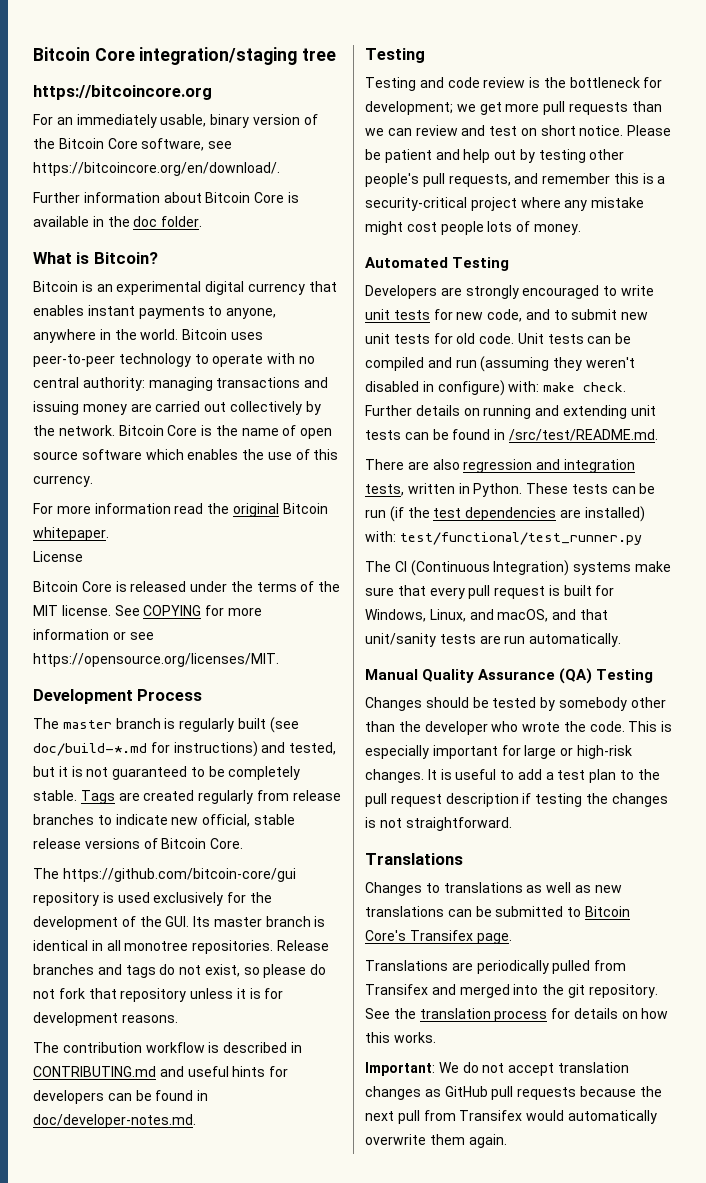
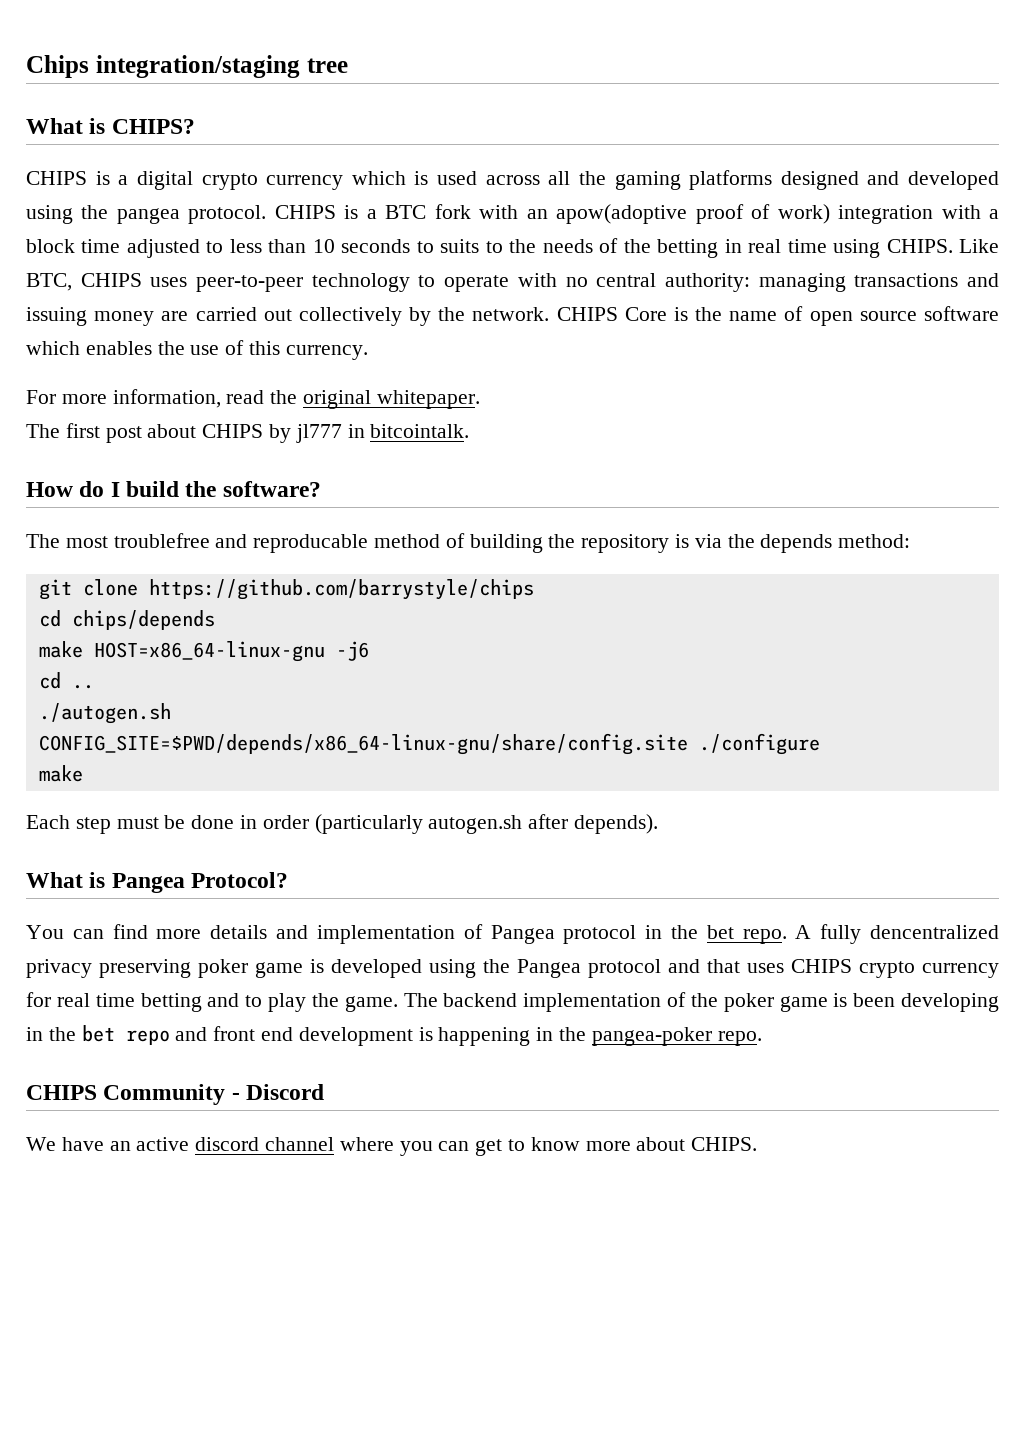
[33,47,135,61] Bitcoin Core -> [26,55,89,78] Chips
[33,85,212,100] [33,114,318,128] [33,138,233,151] [33,162,280,176] [33,192,299,203] [33,216,203,227] [33,252,158,264] [33,281,337,295] [33,305,277,319] [33,329,228,343] https://bitcoincore.org // For an immediately usable, binary version of the Bitcoin Core software, see https://bitcoincore.org/en/download/. // Further information about Bitcoin Core is available in the doc folder. // What is Bitcoin? // Bitcoin is an experimental digital currency that enables instant payments to anyone, anywhere in the world. Bitcoin -> [26,118,195,134] [26,170,999,190] [26,204,999,224] [26,238,1000,258] [26,273,142,291] What is CHIPS? // CHIPS is a digital crypto currency which is used across all the gaming platforms designed and developed using the pangea protocol. CHIPS is a BTC fork with an apow(adoptive proof of work) integration with a block time adjusted to less than 10 seconds to suits to the needs of the betting in real time using CHIPS. Like BTC, CHIPS
[118,425,164,436] Bitcoin -> [556,307,618,321] CHIPS
[94,503,171,514] information -> [112,389,221,408] information,
[282,503,328,514] Bitcoin -> (372, 399) none
[33,551,83,562] [33,581,341,592] [33,605,262,616] [33,629,154,640] [33,653,279,667] [33,689,203,704] [33,717,299,733] [33,741,337,757] [33,766,301,780] [33,790,341,804] [33,814,295,827] [33,838,244,849] [33,868,296,882] [33,892,272,906] [33,916,326,930] [33,940,329,954] [33,964,327,978] [33,988,284,1002] [33,1012,178,1026] [33,1042,302,1053] [33,1066,289,1077] [33,1090,209,1104] [33,1114,196,1128] [365,48,425,63] [365,77,663,91] [365,101,662,115] [365,125,672,136] [365,149,625,163] [365,173,666,187] [365,197,645,211] [365,221,581,235] [365,257,510,271] [365,285,654,299] [365,309,649,322] [365,333,632,344] [365,356,635,372] [365,380,627,396] [365,405,656,419] [365,429,658,441] [365,459,635,473] [365,483,656,497] [365,506,645,522] [365,531,642,545] [365,560,671,576] [365,585,615,599] [365,609,608,622] [365,633,622,647] [365,668,654,684] [365,697,666,711] [365,721,673,735] [365,745,632,759] [365,769,660,783] [365,793,668,807] [365,817,512,831] [365,853,463,865] [365,882,622,896] [365,906,630,917] [365,930,512,944] [365,960,627,974] [365,984,658,998] [365,1008,669,1022] [365,1032,436,1043] [365,1062,629,1076] [365,1086,662,1100] [365,1110,657,1124] [365,1134,507,1148] License // Bitcoin Core is released under the terms of the MIT license. See COPYING for more information or see https://opensource.org/licenses/MIT. // Development Process // The master branch is regularly built (see doc/build-*.md for instructions) and tested, but it is not guaranteed to be completely stable. Tags are created regularly from release branches to indicate new official, stable release versions of Bitcoin Core. // The https://github.com/bitcoin-core/gui repository is used exclusively for the development of the GUI. Its master branch is identical in all monotree repositories. Release branches and tags do not exist, so please do not fork that repository unless it is for development reasons. // The contribution workflow is described in CONTRIBUTING.md and useful hints for developers can be found in doc/developer-notes.md. // Testing // Testing and code review is the bottleneck for development; we get more pull requests than we can review and test on short notice. Please be patient and help out by testing other people's pull requests, and remember this is a security-critical project where any mistake might cost people lots of money. // Automated Testing // Developers are strongly encouraged to write unit tests for new code, and to submit new unit tests for old code. Unit tests can be compiled and run (assuming they weren't disabled in configure) with: make check. Further details on running and extending unit tests can be found in /src/test/README.md. // There are also regression and integration tests, written in Python. These tests can be run (if the test dependencies are installed) with: test/functional/test_runner.py // The CI (Continuous Integration) systems make sure that every pull request is built for Windows, Linux, and macOS, and that unit/sanity tests are run automatically. // Manual Quality Assurance (QA) Testing // Changes should be tested by somebody other than the developer who wrote the code. This is especially important for large or high-risk changes. It is useful to add a test plan to the pull request description if testing the changes is not straightforward. // Translations // Changes to translations as well as new translations can be submitted to Bitcoin Core's Transifex page. // Translations are periodically pulled from Transifex and merged into the git repository. See the translation process for details on how this works. // Important: We do not accept translation changes as GitHub pull requests because the next pull from Transifex would automatically overwrite them again. -> [26,423,470,443] [26,481,321,497] [26,533,911,553] [38,579,534,600] [38,610,215,630] [38,641,369,662] [38,672,94,689] [38,703,171,724] [38,733,820,755] [38,765,83,782] [26,814,659,834] [26,872,289,893] [26,924,999,944] [26,959,999,978] [26,992,1000,1012] [26,1025,762,1046] [26,1084,325,1105] [26,1137,758,1156] The first post about CHIPS by jl777 in bitcointalk. // How do I build the software? // The most troublefree and reproducable method of building the repository is via the depends method: // git clone https://github.com/barrystyle/chips // cd chips/depends // make HOST=x86_64-linux-gnu -j6 // cd .. // ./autogen.sh // CONFIG_SITE=$PWD/depends/x86_64-linux-gnu/share/config.site ./configure // make // Each step must be done in order (particularly autogen.sh after depends). // What is Pangea Protocol? // You can find more details and implementation of Pangea protocol in the bet repo. A fully dencentralized privacy preserving poker game is developed using the Pangea protocol and that uses CHIPS crypto currency for real time betting and to play the game. The backend implementation of the poker game is been developing in the bet repo and front end development is happening in the pangea-poker repo. // CHIPS Community - Discord // We have an active discord channel where you can get to know more about CHIPS.

